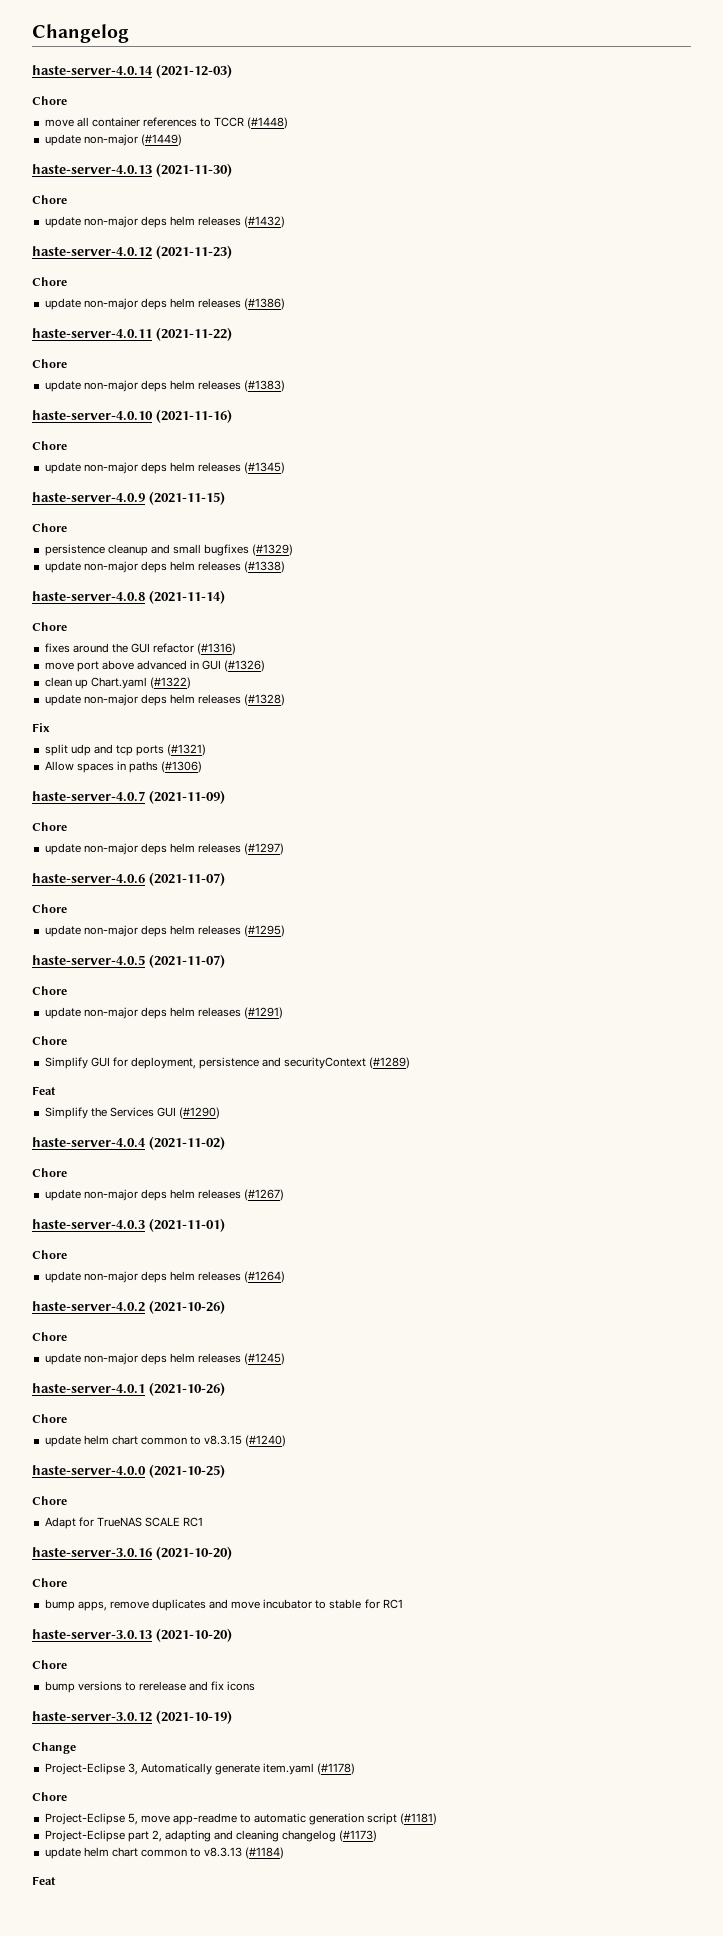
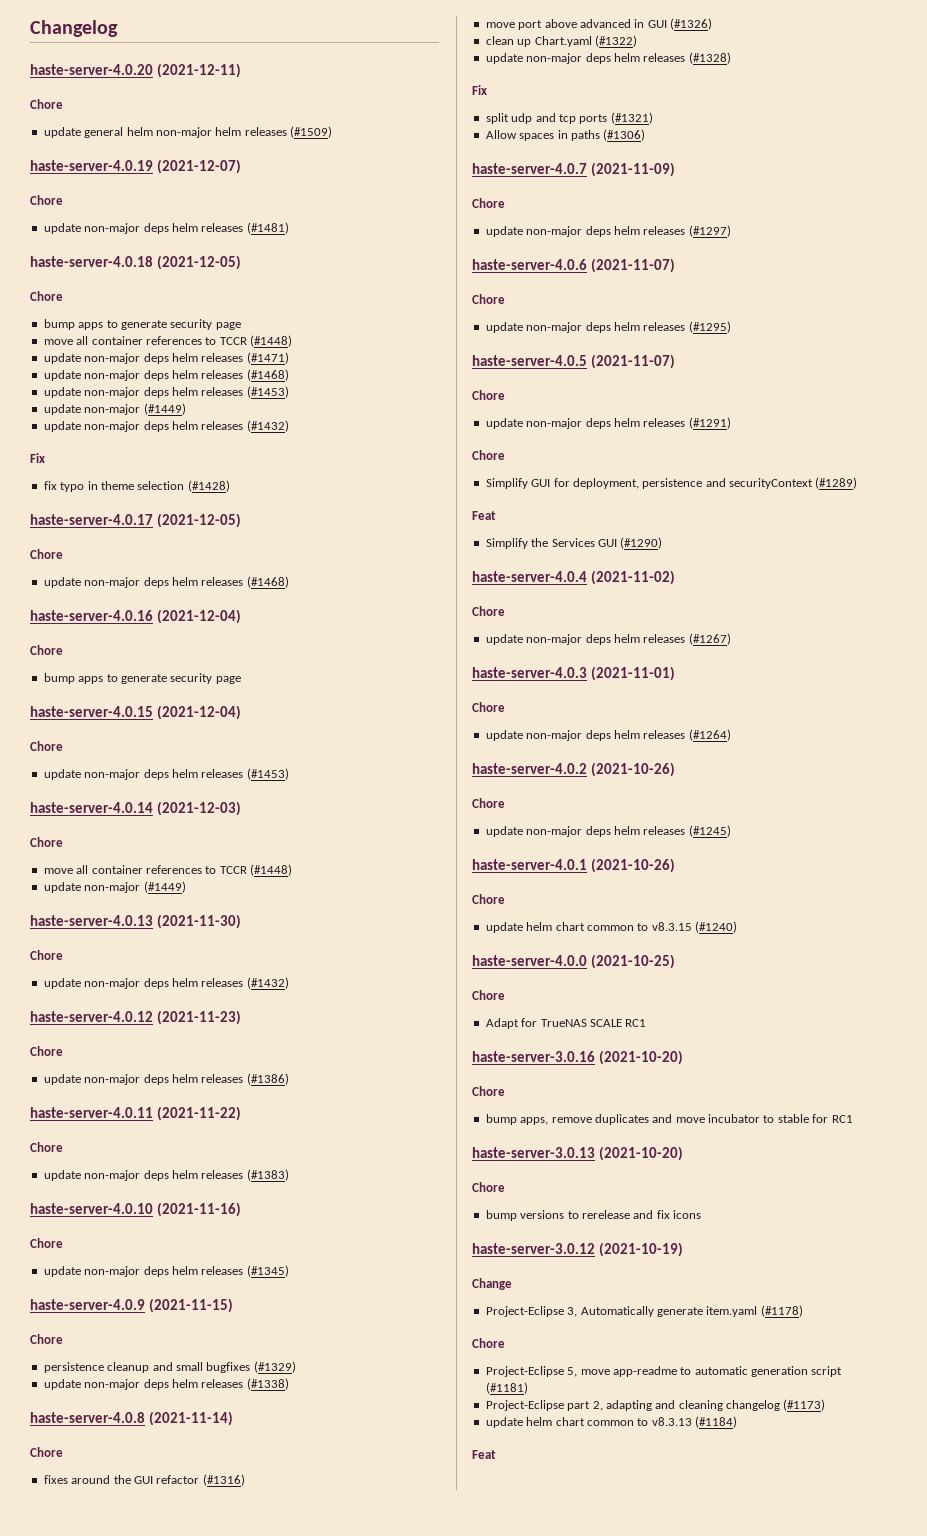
(129, 33) none -> [30,63,241,78] [30,99,63,109] [43,126,332,138] [30,159,241,174] [30,195,63,205] [43,222,289,234] [30,255,241,270] [30,291,63,301] [43,319,241,330] [43,335,292,347] [43,352,289,364] [43,369,289,381] [43,386,289,398] [43,403,186,415] [43,420,289,432] [30,453,45,463] [43,480,230,492] [30,513,241,528] [30,549,63,559] [43,576,289,588] [30,609,241,624] [30,645,63,655] [43,673,241,684] [30,705,241,720] [30,741,63,751] [43,768,289,780] // haste-server-4.0.20 (2021-12-11) // Chore // update general helm non-major helm releases (#1509) // haste-server-4.0.19 (2021-12-07) // Chore // update non-major deps helm releases (#1481) // haste-server-4.0.18 (2021-12-05) // Chore // bump apps to generate security page // move all container references to TCCR (#1448) // update non-major deps helm releases (#1471) // update non-major deps helm releases (#1468) // update non-major deps helm releases (#1453) // update non-major (#1449) // update non-major deps helm releases (#1432) // Fix // fix typo in theme selection (#1428) // haste-server-4.0.17 (2021-12-05) // Chore // update non-major deps helm releases (#1468) // haste-server-4.0.16 (2021-12-04) // Chore // bump apps to generate security page // haste-server-4.0.15 (2021-12-04) // Chore // update non-major deps helm releases (#1453)

